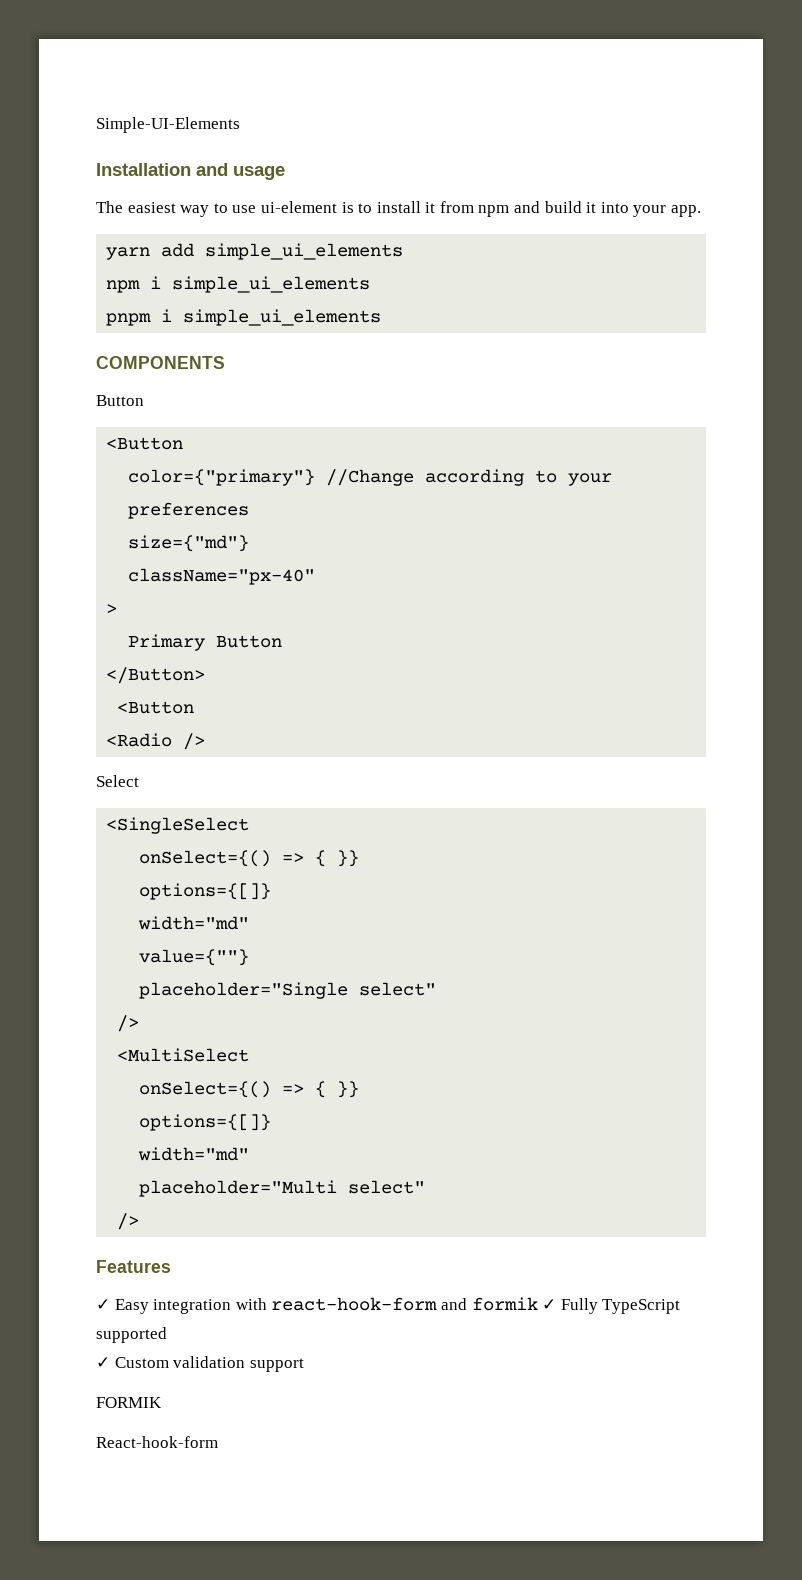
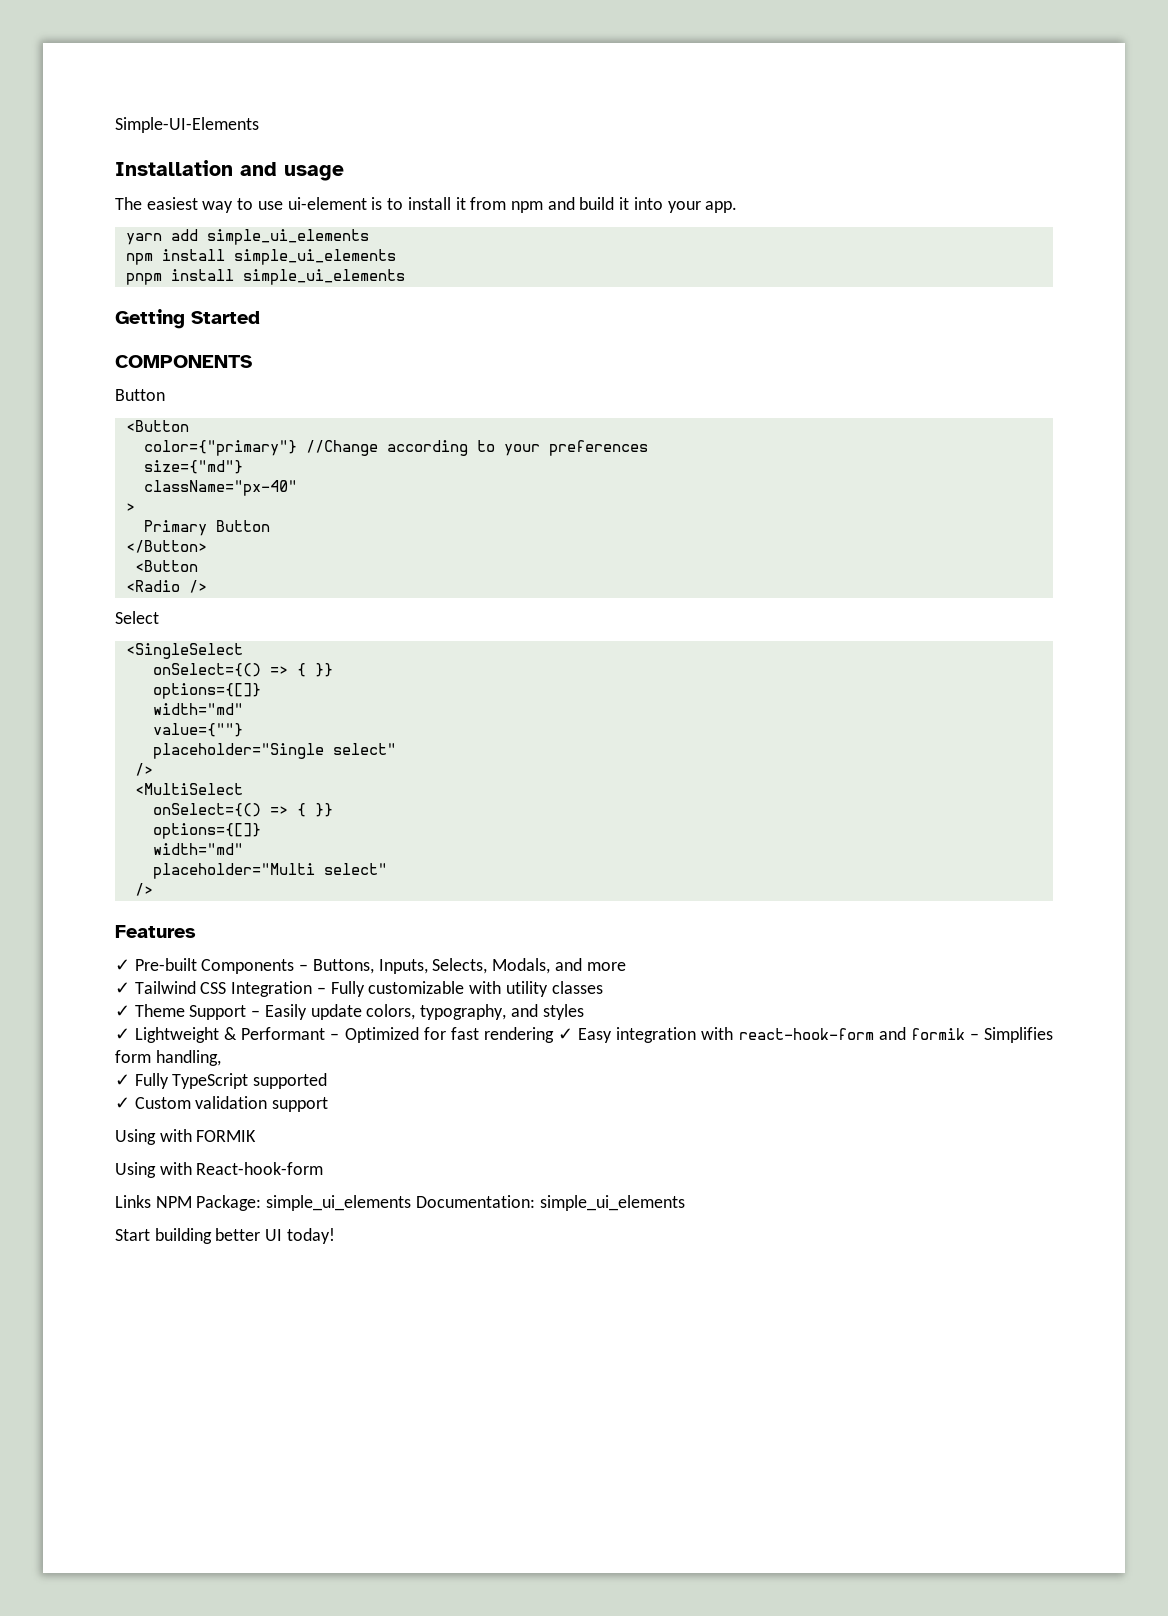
[150,276,162,289] i -> [161,249,225,261] install
[161,309,382,326] i simple_ui_elements -> [170,269,405,285] [115,309,260,329] install simple_ui_elements // Getting Started
(110, 1304) none -> [134,958,626,974] [115,981,603,997] [115,1004,584,1020] [115,1027,574,1043] Pre-built Components – Buttons, Inputs, Selects, Modals, and more // ✓ Tailwind CSS Integration – Fully customizable with utility classes // ✓ Theme Support – Easily update colors, typography, and styles // ✓ Lightweight & Performant – Optimized for fast rendering ✓
(538, 1304) none -> [969,1027,1053,1043] [115,1050,221,1066] – Simplifies form handling, //
(304, 1365) none -> [115,1129,192,1145] Using with
(162, 1402) none -> [115,1162,192,1178] Using with
(218, 1442) none -> [115,1195,685,1211] [115,1228,335,1244] // Links NPM Package: simple_ui_elements Documentation: simple_ui_elements // Start building better UI today!

